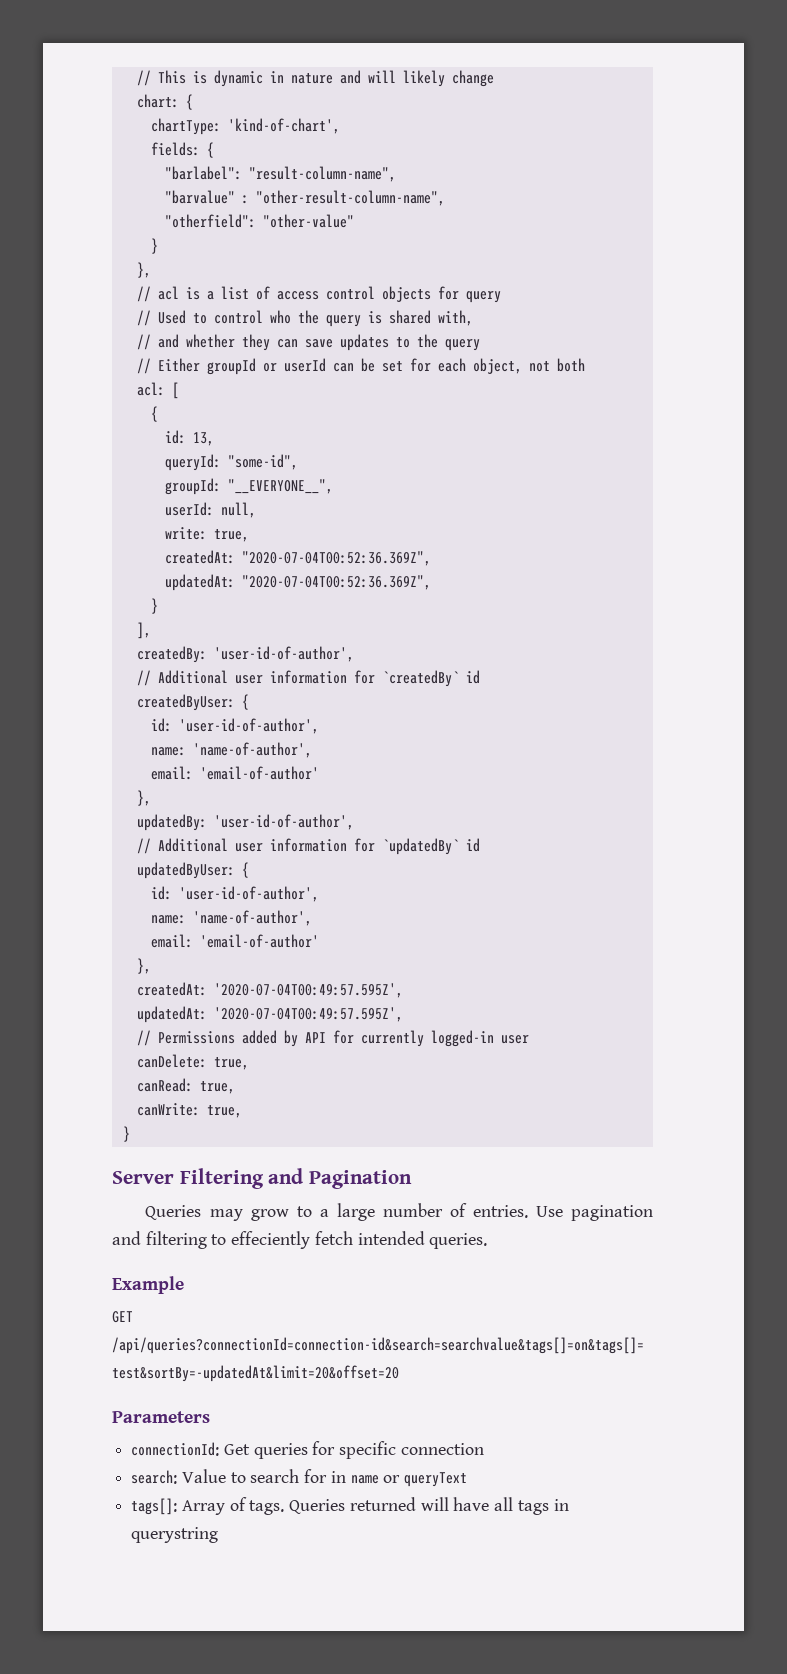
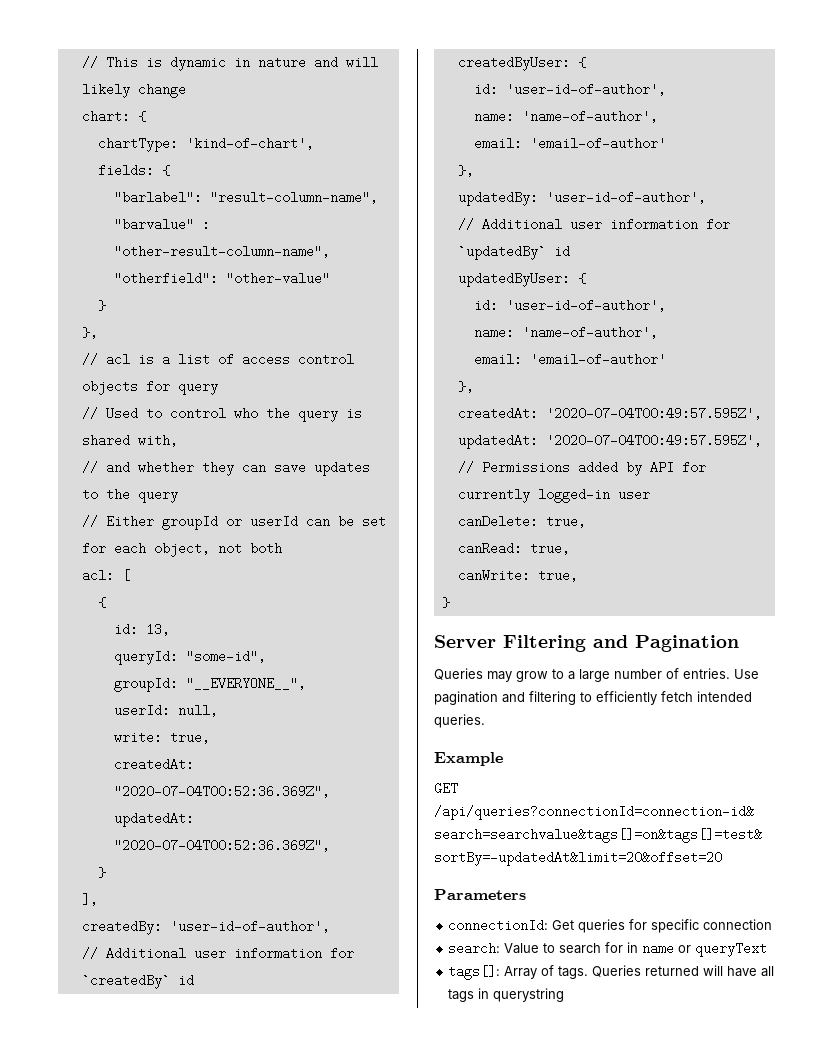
[231,1231,311,1249] effeciently -> [596,691,657,705] efficiently

